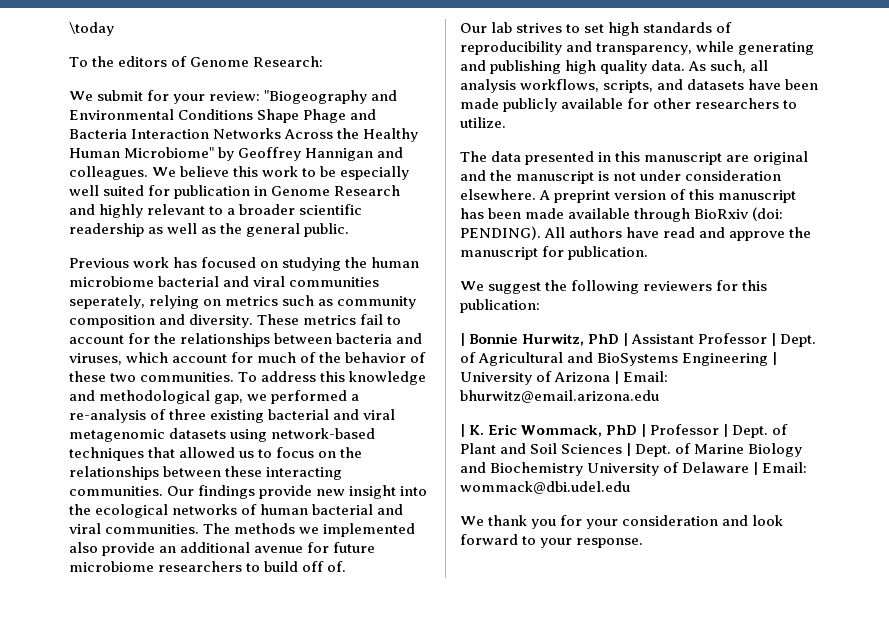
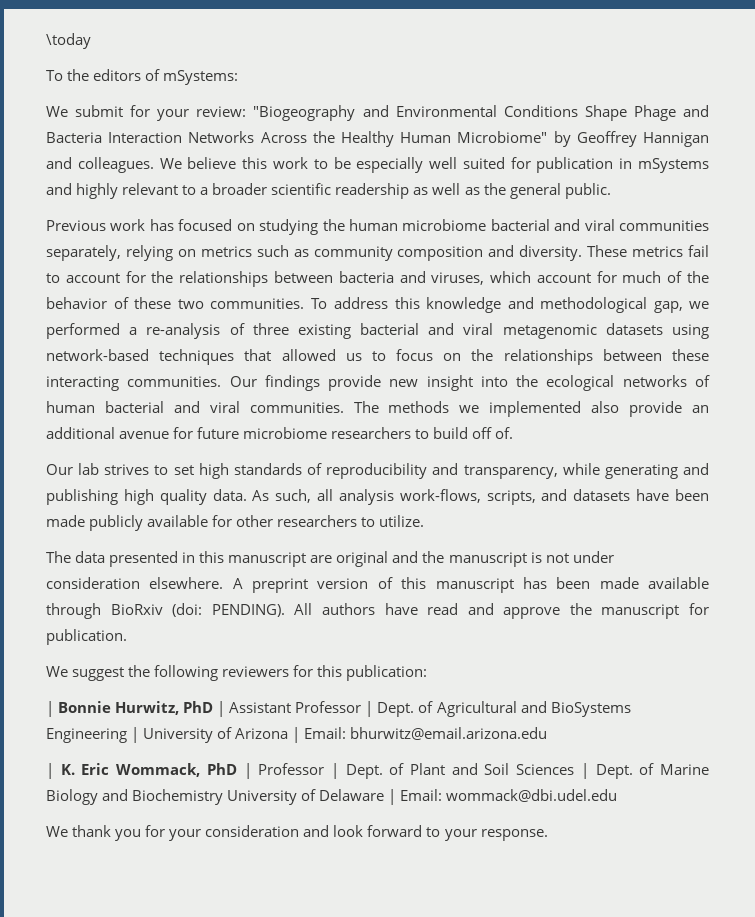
[190,56,324,67] Genome Research: -> [163,70,239,85] mSystems:
[271,185,401,196] Genome Research -> [638,158,709,173] mSystems
[69,295,145,309] seperately, -> [46,245,121,261] separately,
[520,79,600,92] workflows, -> [399,489,481,503] work-flows,

